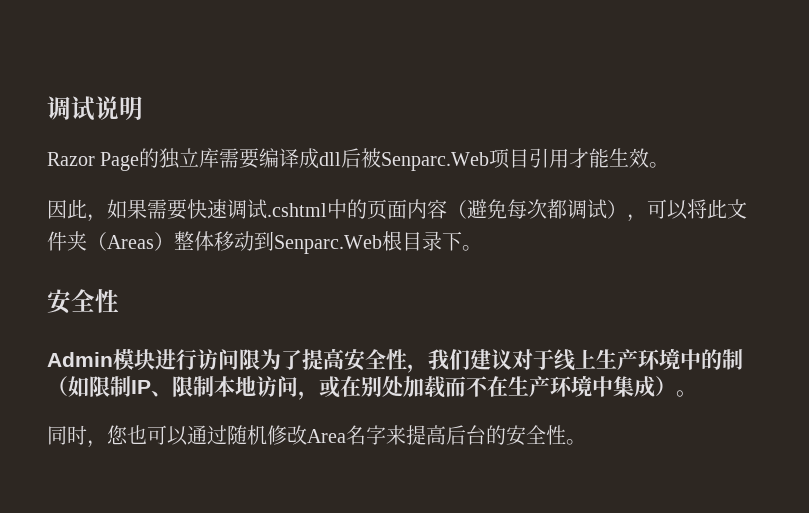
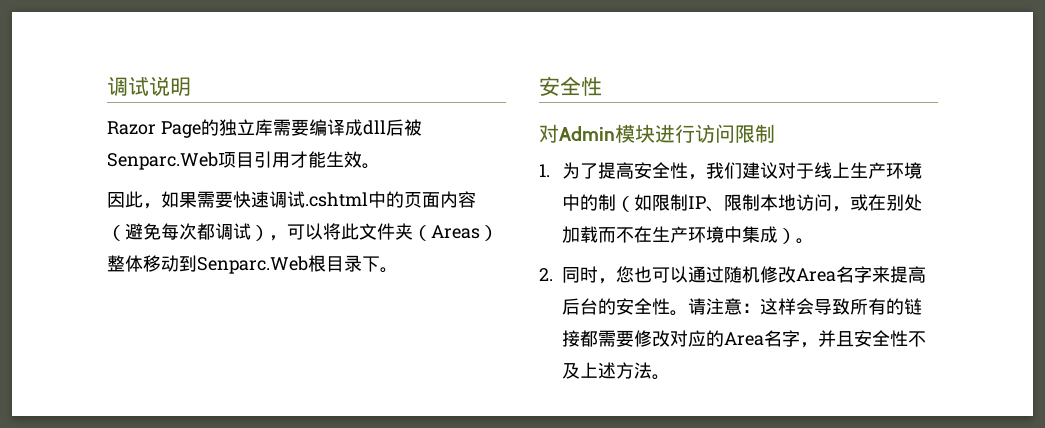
(119, 301) none -> [539,124,559,143] 对
(260, 359) none -> [755,124,775,143] [539,164,550,177] 制 // 1.
(697, 393) none -> [539,268,553,281] 2.
(586, 442) none -> [688,298,922,315] [562,330,926,348] [562,362,670,380] 请注意：这样会导致所有的链接都需要修改对应的Area名字，并且安全性不及上述方法。

